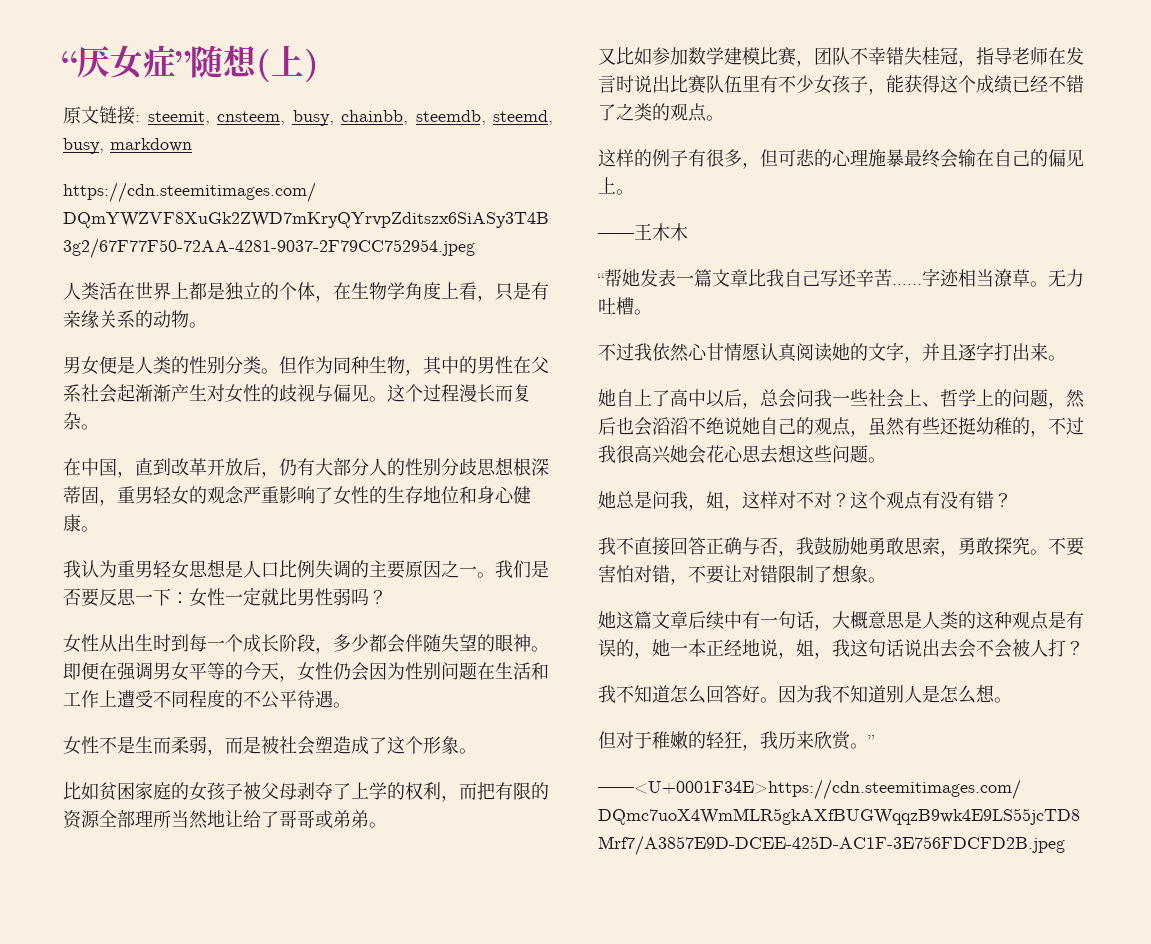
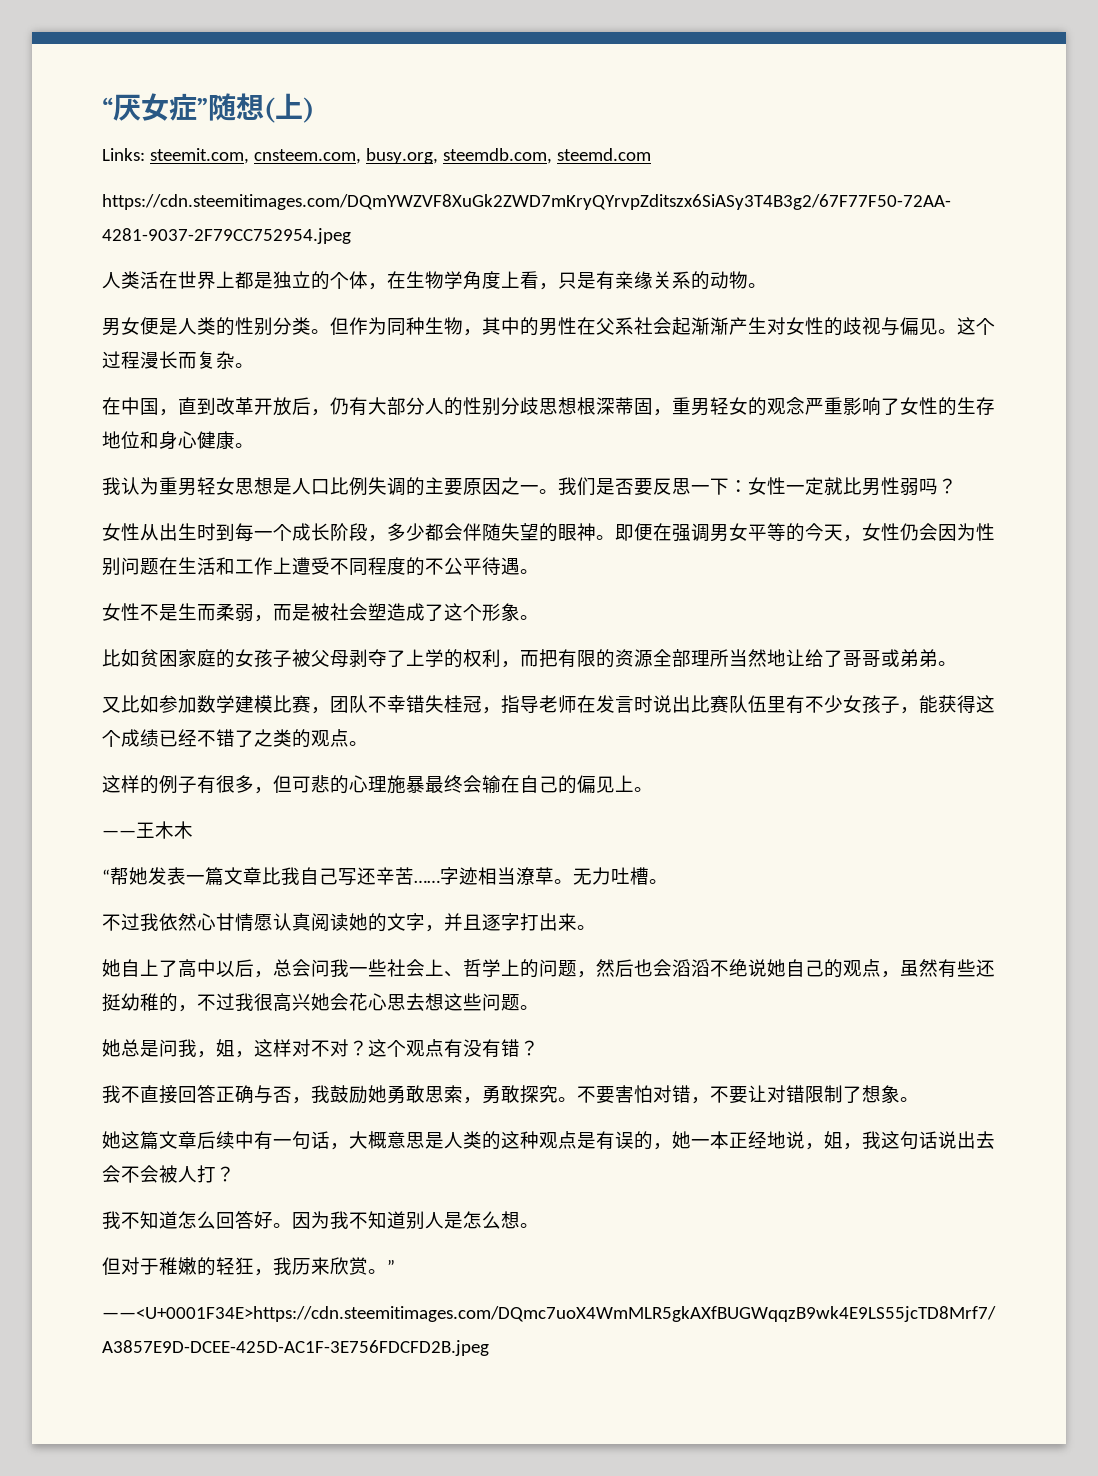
[63,106,553,126] [63,138,192,154] 原文链接: steemit, cnsteem, busy, chainbb, steemdb, steemd, busy, markdown -> [102,148,651,164] Links: steemit.com, cnsteem.com, busy.org, steemdb.com, steemd.com

